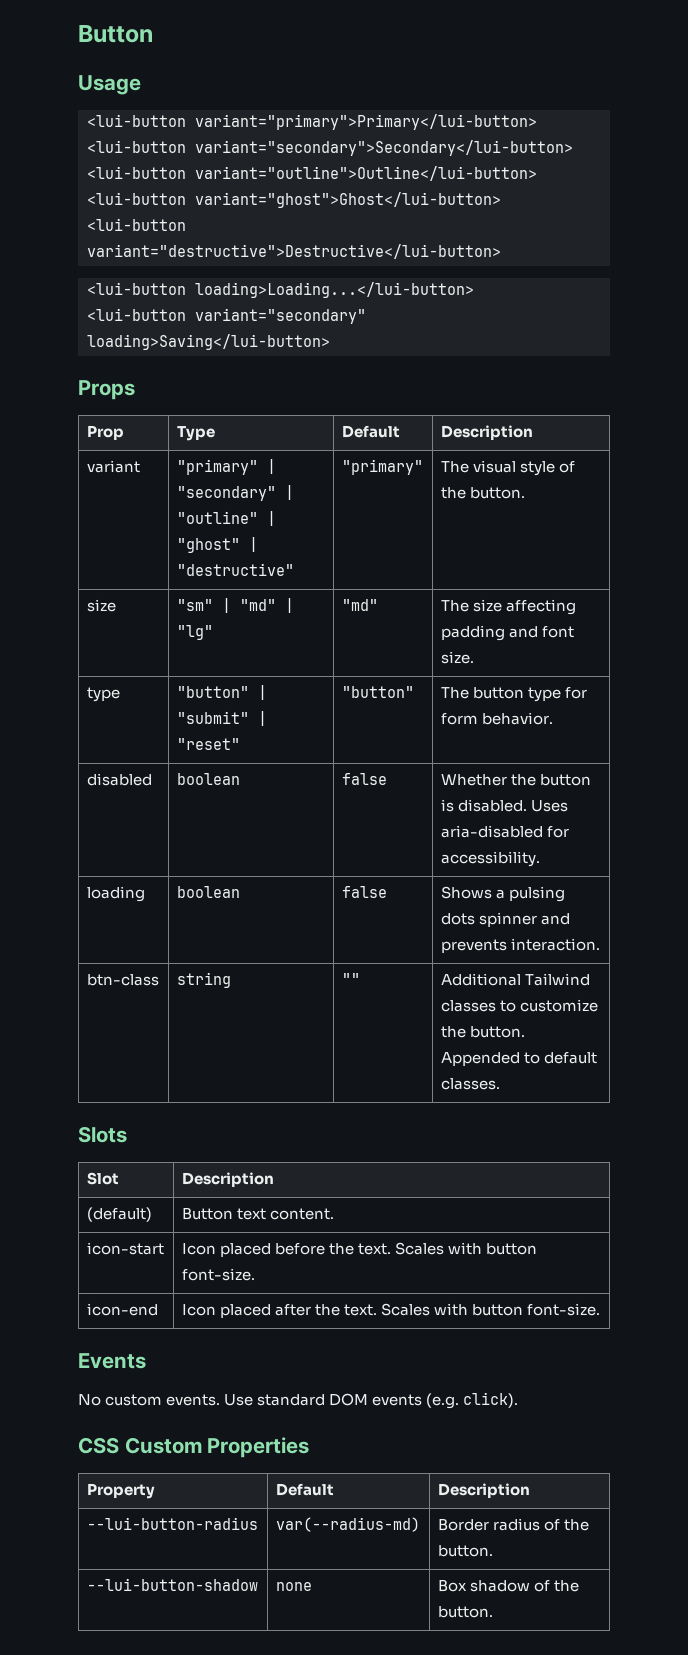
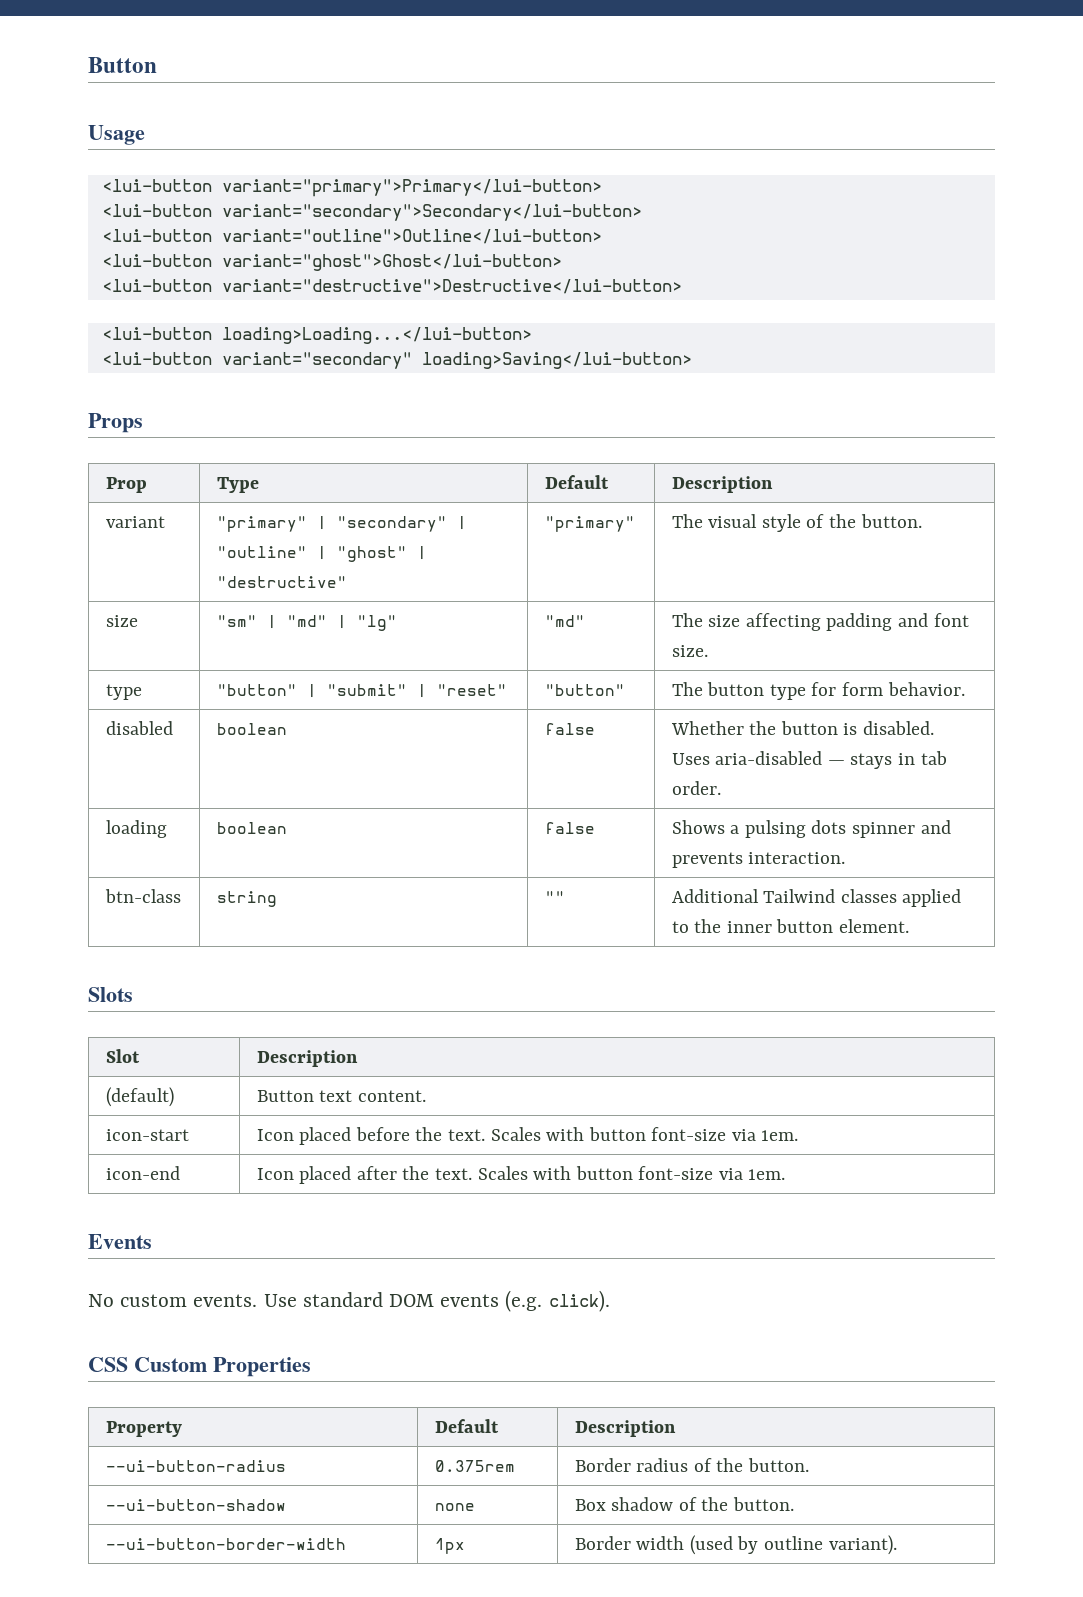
[546,826,569,838] [440,851,540,867] for accessibility. -> [827,751,947,769] [671,781,721,795] — stays in tab order.
[499,999,598,1012] [440,1026,525,1038] [440,1052,597,1066] [440,1078,500,1090] to customize the button. Appended to default classes. -> [902,889,962,907] [671,919,910,933] applied to the inner button element.
[181,1268,255,1281] font-size. -> [651,1127,799,1141] font-size via 1em.
[526,1303,600,1316] font-size. -> [638,1166,786,1180] font-size via 1em.
[86,1517,258,1530] [275,1517,420,1532] --lui-button-radius | var(--radius-md) -> [105,1460,286,1472] [434,1460,515,1472] --ui-button-radius | 0.375rem
[86,1578,258,1591] --lui-button-shadow -> [105,1499,286,1511] --ui-button-shadow
(493, 1612) none -> [105,1538,346,1550] [434,1538,465,1554] [574,1535,897,1555] // --ui-button-border-width | 1px | Border width (used by outline variant).

